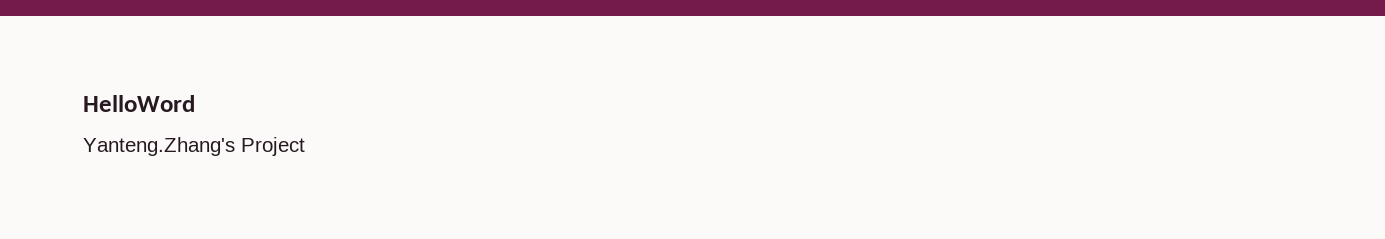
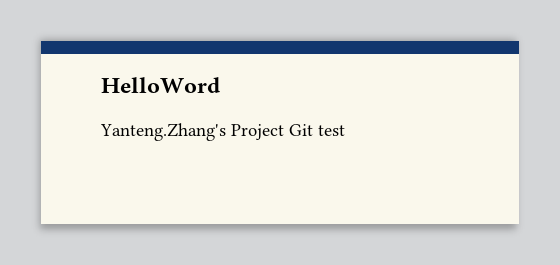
(305, 146) none -> [289,124,345,136] Git test

